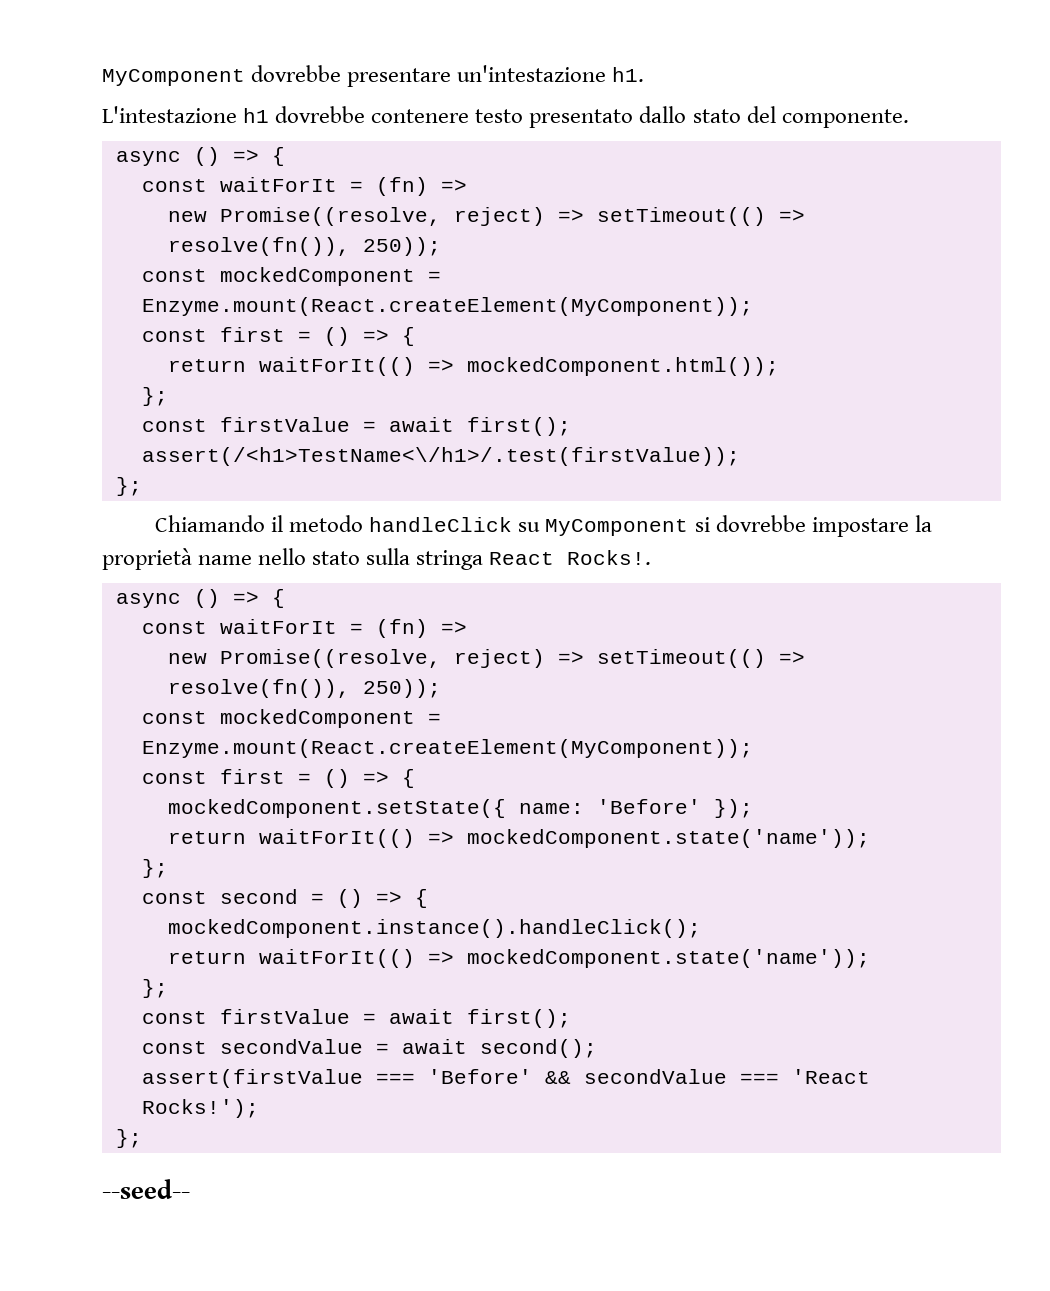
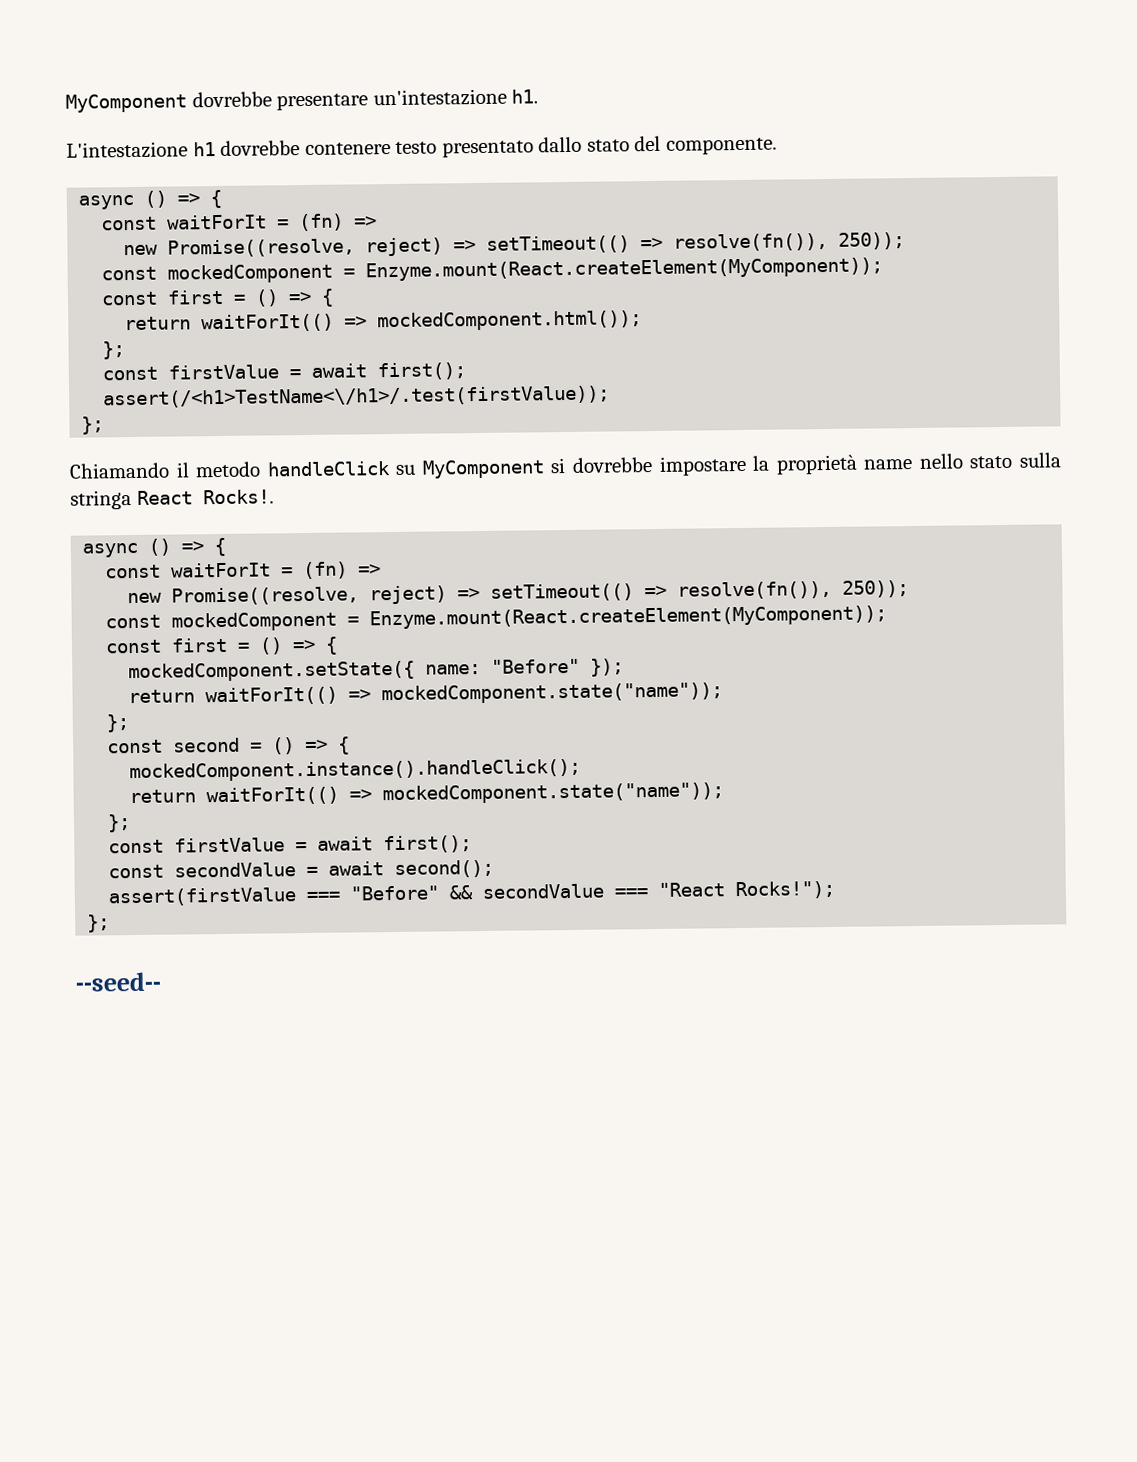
[596,799,701,814] 'Before' -> [491,658,581,674] "Before"
[466,829,870,848] mockedComponent.state('name')); -> [381,682,724,705] mockedComponent.state("name"));
[466,949,870,968] mockedComponent.state('name')); -> [382,782,725,805] mockedComponent.state("name"));
[427,1069,532,1084] 'Before' -> [350,885,440,901] "Before"
[791,1069,870,1084] [141,1099,259,1118] 'React Rocks!'); -> [658,880,836,900] "React Rocks!");

